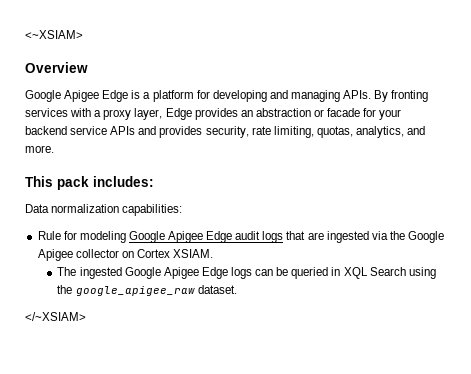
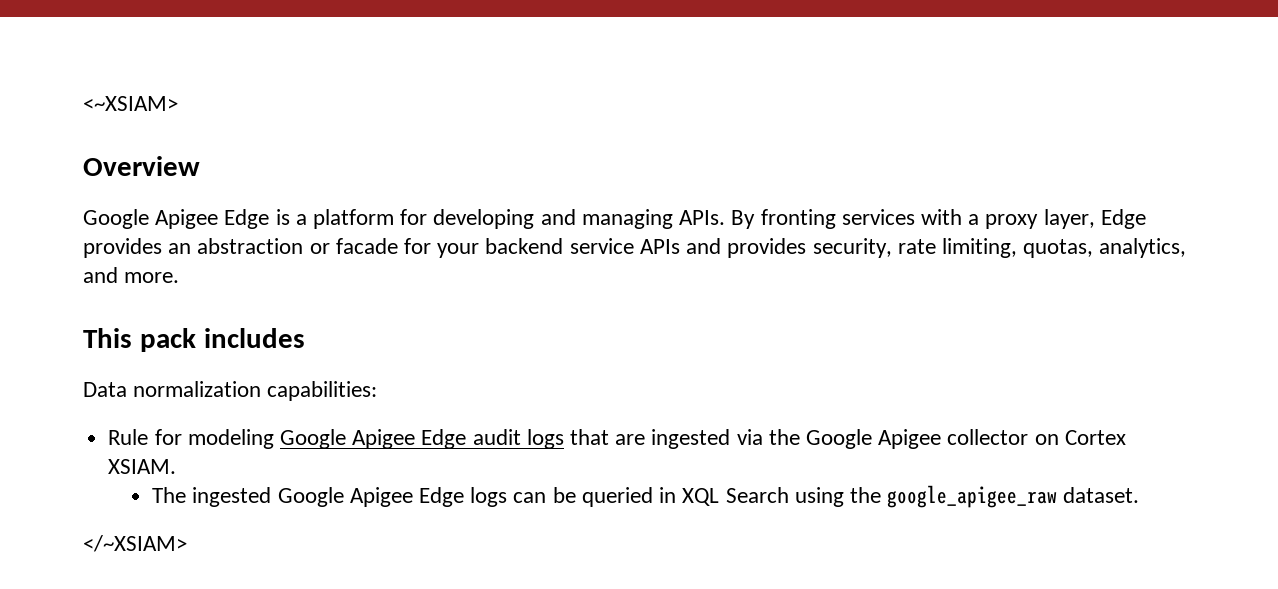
[93,176,154,187] includes: -> [203,328,305,348] includes

